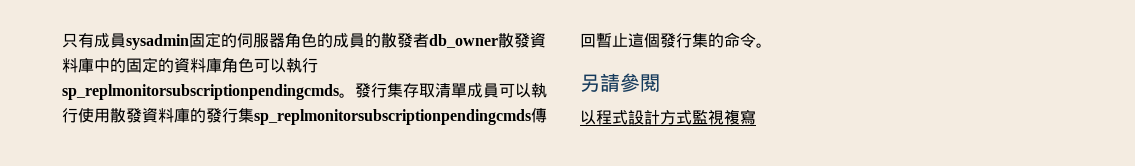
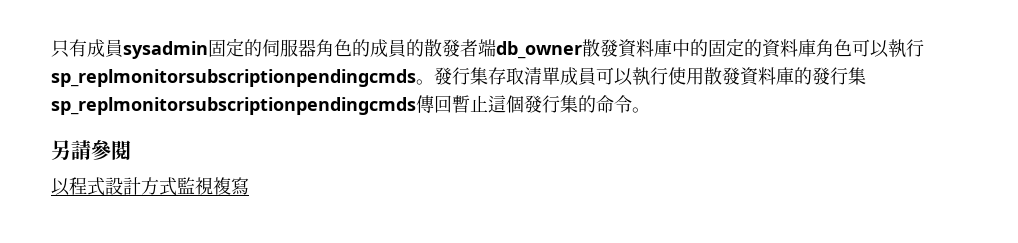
(429, 40) none -> [478,39,496,57] 端

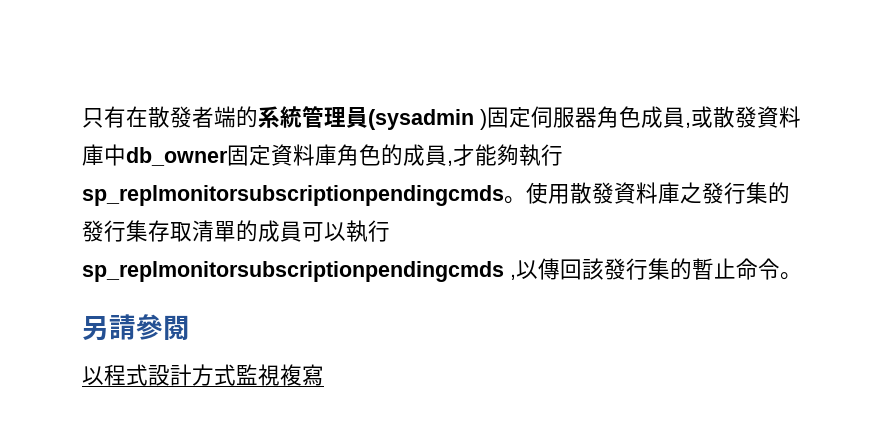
[87,38,582,59] 成員sysadmin固定的伺服器角色的成員的散發者端db_owner -> [126,106,713,130] 在散發者端的系統管理員(sysadmin )固定伺服器角色成員,或
[690,38,762,57] 的固定的 -> [126,145,271,166] db_owner固定
[852,39,924,58] [51,69,434,87] 可以執行sp_replmonitorsubscriptionpendingcmds。 -> [381,144,563,166] [82,182,790,206] 的成員,才能夠執行sp_replmonitorsubscriptionpendingcmds。使用散發資料庫之發行集的
(560, 76) none -> [236,220,258,242] 的
[668,67,866,86] [51,95,596,115] 使用散發資料庫的發行集sp_replmonitorsubscriptionpendingcmds傳回暫止這個發行集的 -> [82,258,736,282] sp_replmonitorsubscriptionpendingcmds ,以傳回該發行集的暫止

